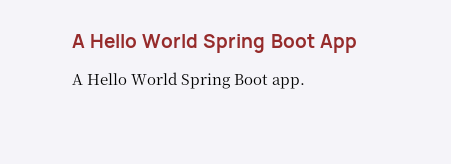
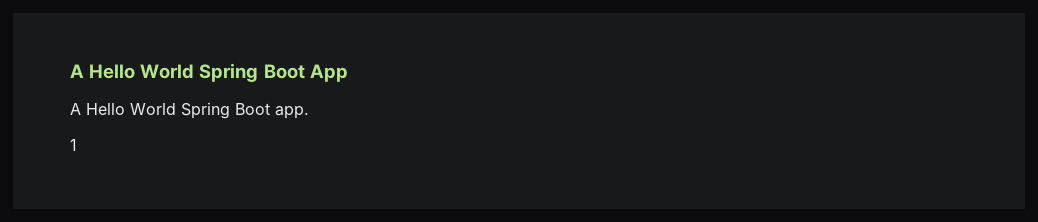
(306, 83) none -> [70,139,77,151] // 1

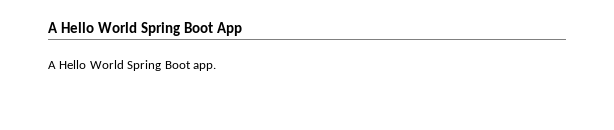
[70,139,77,151] // 1 -> (216, 67) none

